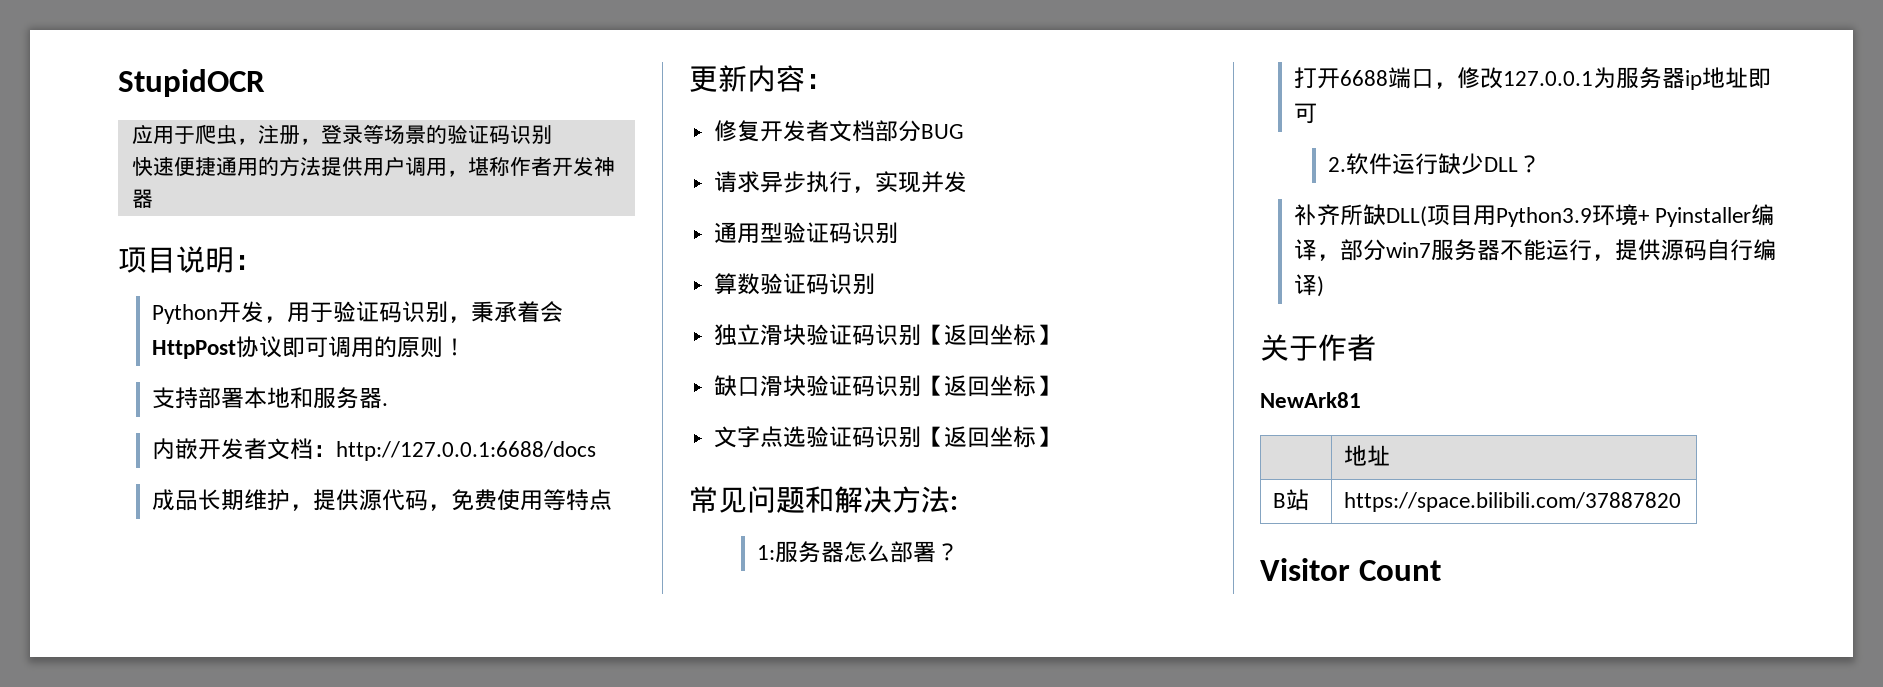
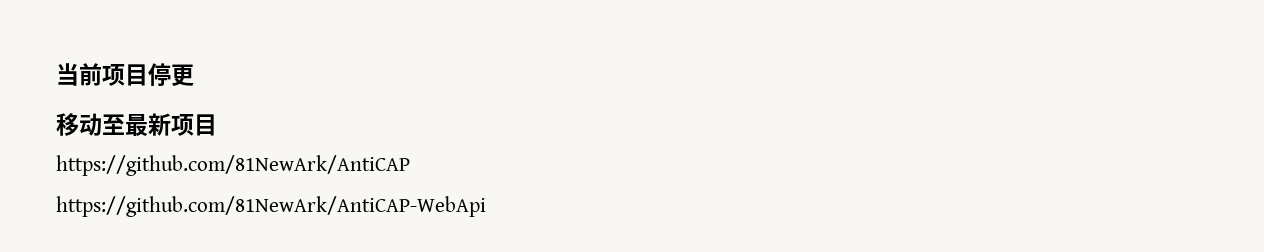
[118,69,265,97] [131,124,552,145] [131,156,615,177] [131,189,153,208] [118,246,263,273] [152,301,564,324] [152,336,467,359] [152,387,389,409] [152,438,597,461] [152,489,613,511] [689,65,834,92] [714,120,965,142] [714,171,968,193] [714,222,899,244] [714,273,876,295] [714,324,1060,346] [714,375,1060,397] [714,426,1060,448] [689,486,958,513] [757,541,960,563] [1294,67,1772,90] [1294,103,1318,124] [1328,153,1542,175] [1294,204,1775,227] [1294,239,1777,261] [1294,274,1325,297] [1260,334,1376,361] [1260,392,1361,408] [1344,445,1391,466] [1273,489,1310,511] [1344,492,1682,512] [1260,558,1441,581] StupidOCR // 应用于爬虫，注册，登录等场景的验证码识别 // 快速便捷通用的方法提供用户调用，堪称作者开发神器 // 项目说明： // Python开发，用于验证码识别，秉承着会HttpPost协议即可调用的原则！ // 支持部署本地和服务器. // 内嵌开发者文档：http://127.0.0.1:6688/docs // 成品长期维护，提供源代码，免费使用等特点 // 更新内容： // 修复开发者文档部分BUG // 请求异步执行，实现并发 // 通用型验证码识别 // 算数验证码识别 // 独立滑块验证码识别【返回坐标】 // 缺口滑块验证码识别【返回坐标】 // 文字点选验证码识别【返回坐标】 // 常见问题和解决方法: // 1:服务器怎么部署？ // 打开6688端口，修改127.0.0.1为服务器ip地址即可 // 2.软件运行缺少DLL？ // 补齐所缺DLL(项目用Python3.9环境+ Pyinstaller编译，部分win7服务器不能运行，提供源码自行编译) // 关于作者 // NewArk81 // | 地址 // B站 | https://space.bilibili.com/37887820 // Visitor Count -> [56,63,194,86] [56,113,217,136] [56,155,410,176] [56,196,486,217] 当前项目停更 // 移动至最新项目 // https://github.com/81NewArk/AntiCAP // https://github.com/81NewArk/AntiCAP-WebApi

